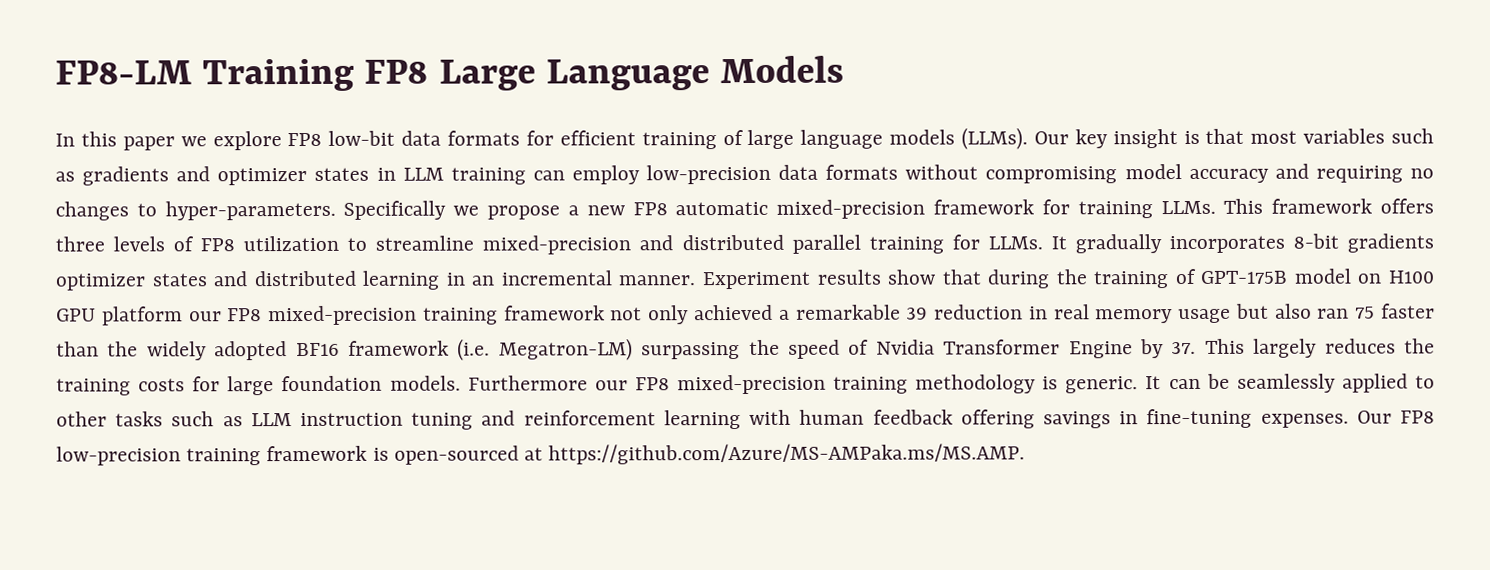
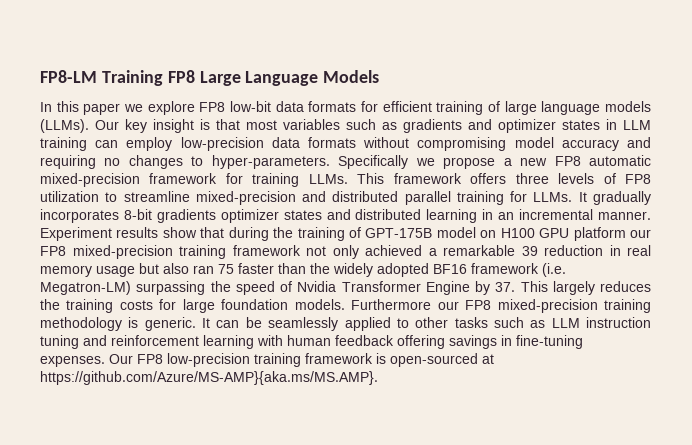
[548,443,1026,465] https://github.com/Azure/MS-AMPaka.ms/MS.AMP. -> [40,371,378,385] https://github.com/Azure/MS-AMP}{aka.ms/MS.AMP}.

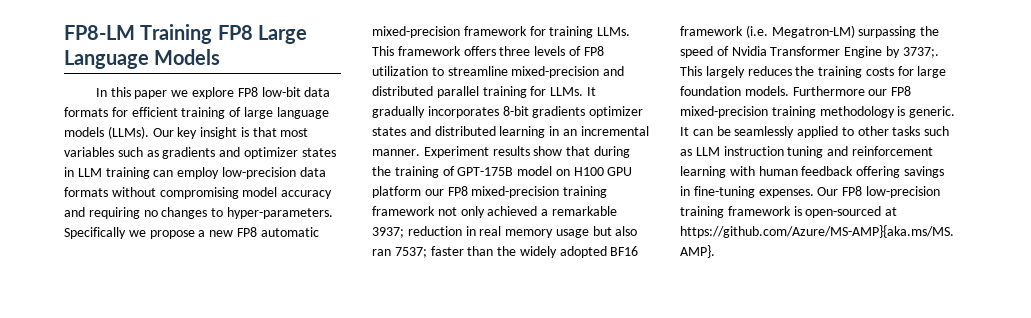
[521,246,538,256] 39 -> [372,227,404,238] 3937;
[218,264,234,274] 75 -> [394,247,427,258] 7537;
[495,282,516,292] 37. -> [902,47,939,58] 3737;.

